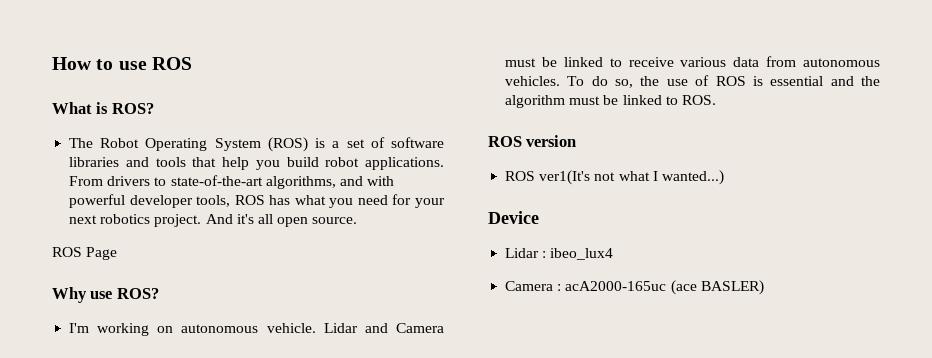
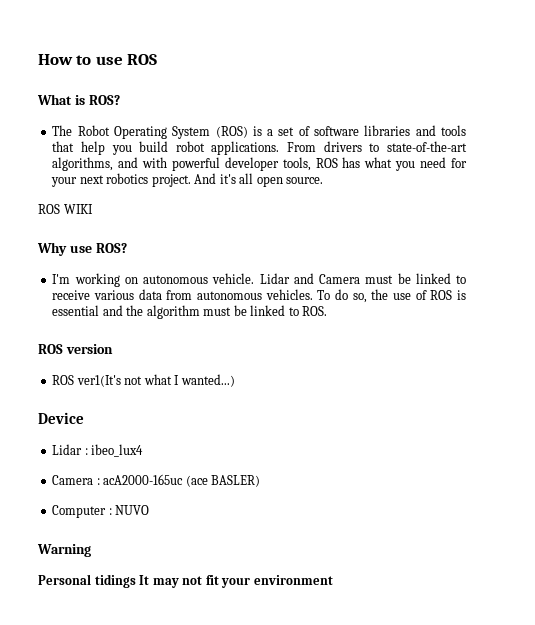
[86,247,118,260] Page -> [63,204,93,214] WIKI
(764, 287) none -> [52,505,150,518] [37,544,91,557] [38,574,333,588] // Computer : NUVO // Warning // Personal tidings It may not fit your environment

